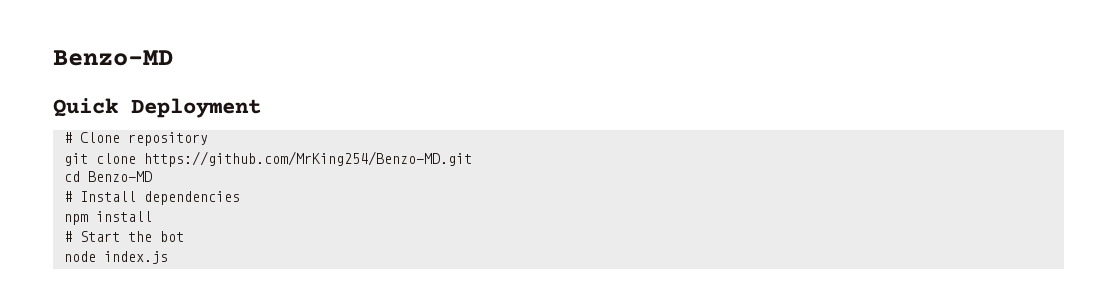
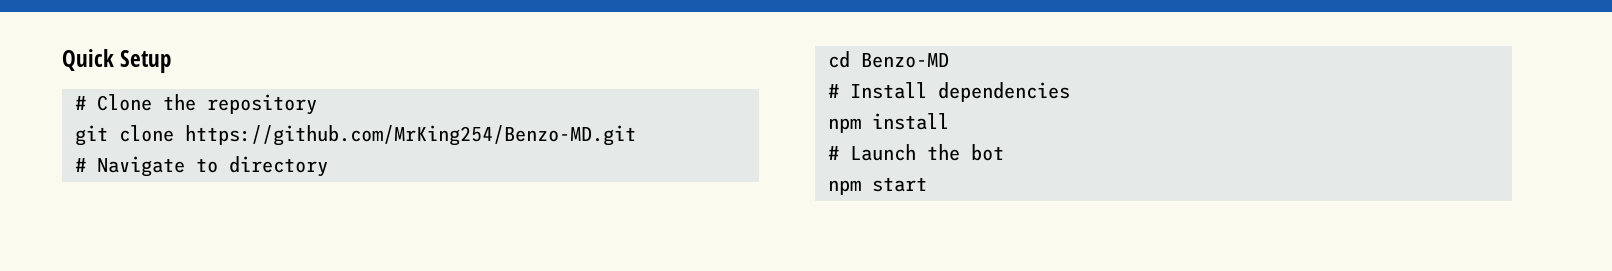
[53,50,173,66] [53,98,261,118] Benzo-MD // Quick Deployment -> [62,49,172,73] Quick Setup
(120, 137) none -> [162,94,196,111] the
(472, 159) none -> [74,156,328,177] // # Navigate to directory
[79,231,120,242] Start -> [849,144,916,161] Launch
[63,251,168,264] node index.js -> [827,177,927,195] npm start

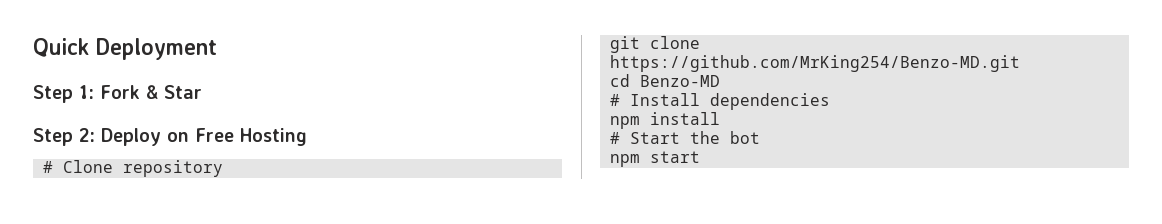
[120,50,172,73] Setup -> [96,38,217,60] [33,85,202,103] [33,128,307,146] Deployment // Step 1: Fork & Star // Step 2: Deploy on Free Hosting
[162,94,196,111] the -> (114, 166) none
[74,156,328,177] // # Navigate to directory -> (1021, 63) none
[849,144,916,161] Launch -> [630,132,681,144] Start

